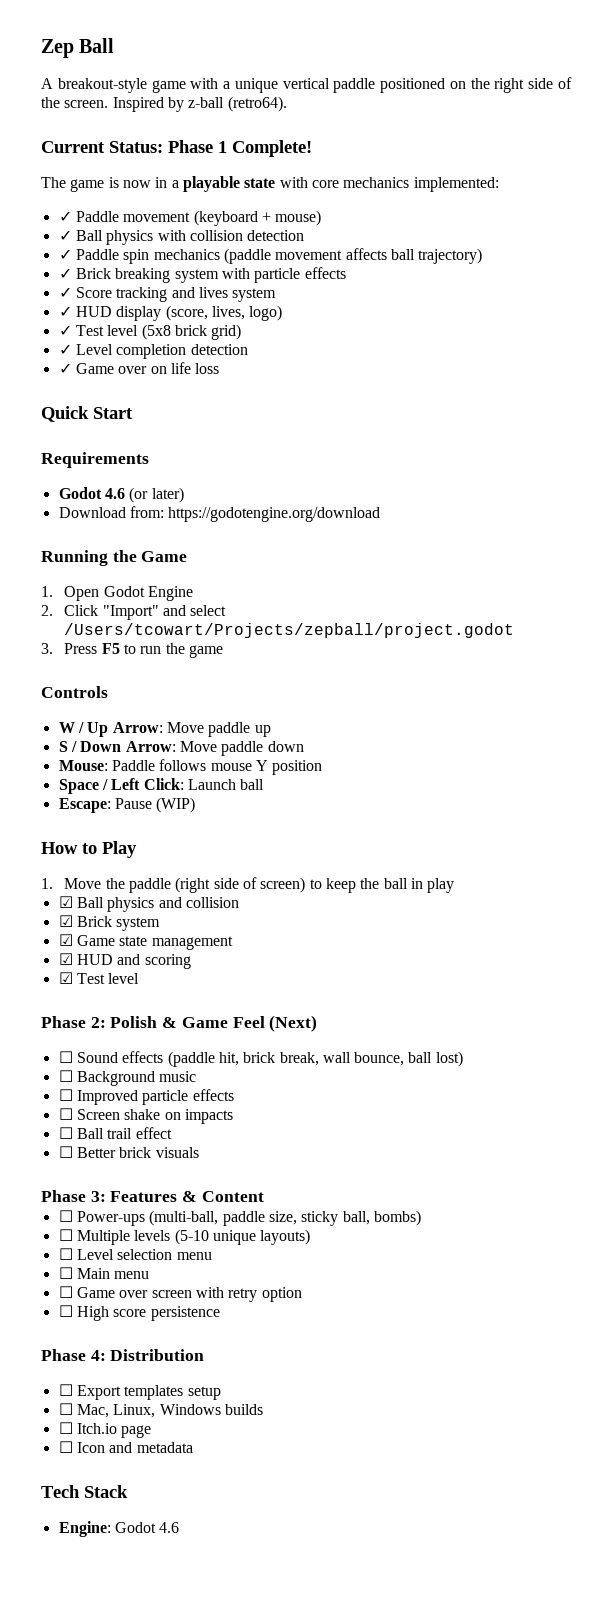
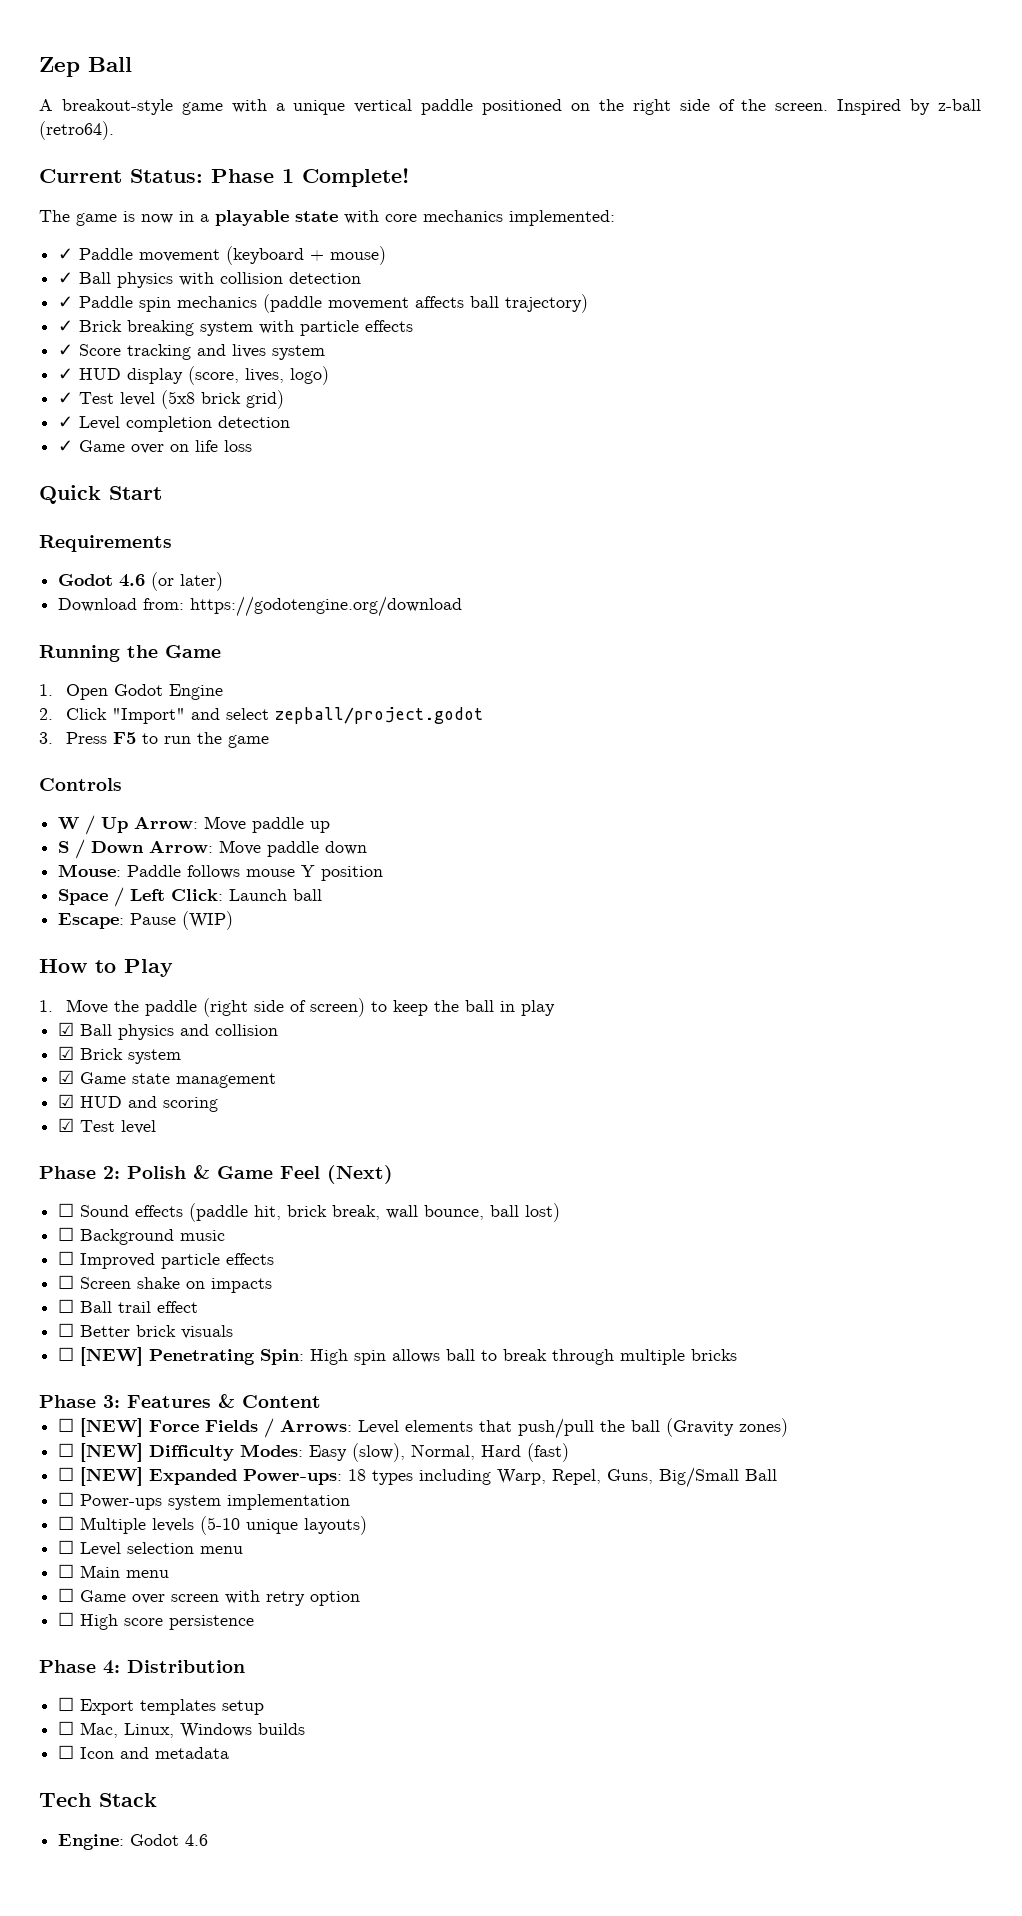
[64,623,515,638] /Users/tcowart/Projects/zepball/project.godot -> [275,707,484,724] zepball/project.godot
(199, 1152) none -> [58,1347,738,1366] // ☐ [NEW] Penetrating Spin: High spin allows ball to break through multiple bricks
[76,1210,421,1226] Power-ups (multi-ball, paddle size, sticky ball, bombs) -> [80,1418,789,1439] [58,1443,570,1462] [58,1467,778,1488] [58,1492,351,1510] [NEW] Force Fields / Arrows: Level elements that push/pull the ball (Gravity zones) // ☐ [NEW] Difficulty Modes: Easy (slow), Normal, Hard (fast) // ☐ [NEW] Expanded Power-ups: 18 types including Warp, Repel, Guns, Big/Small Ball // ☐ Power-ups system implementation
[58,1422,152,1438] // ☐ Itch.io page -> (306, 1729) none

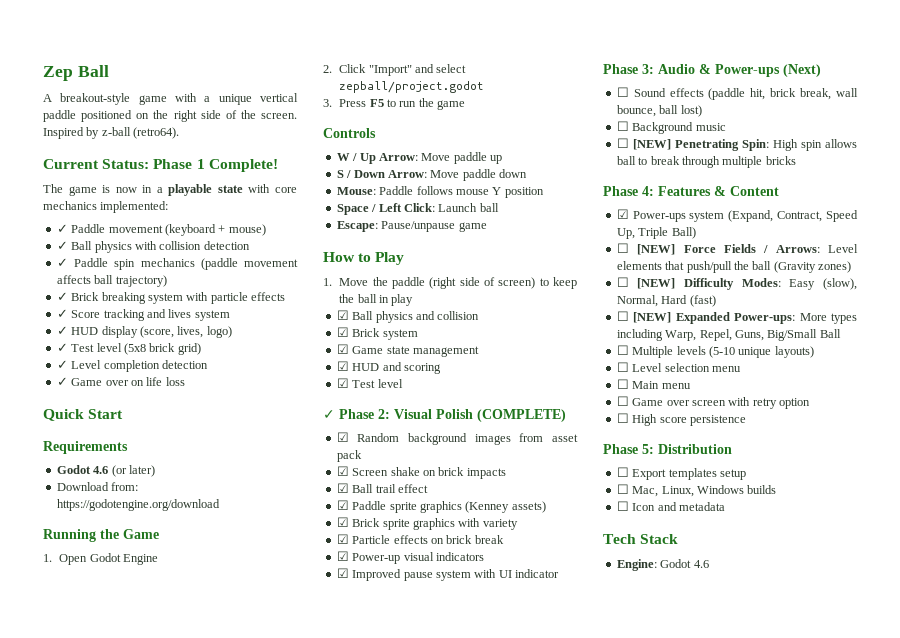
[130,911,234,930] Pause (WIP) -> [381,221,487,232] Pause/unpause game
(157, 1127) none -> [323,410,335,419] ✓
[127,1165,320,1179] Polish & Game Feel -> [394,409,566,422] [336,432,578,445] [336,450,362,462] [336,466,506,479] [336,483,428,493] [336,500,546,513] [336,517,518,530] [336,534,504,544] [336,551,484,564] [336,568,559,581] [603,64,780,77] Visual Polish (COMPLETE) // ☑ Random background images from asset pack // ☑ Screen shake on brick impacts // ☑ Ball trail effect // ☑ Paddle sprite graphics (Kenney assets) // ☑ Brick sprite graphics with variety // ☑ Particle effects on brick break // ☑ Power-up visual indicators // ☑ Improved pause system with UI indicator // Phase 3: Audio & Power-ups
[58,1251,275,1269] [58,1275,273,1293] [58,1299,199,1313] [58,1323,234,1339] // ☐ Improved particle effects // ☐ Screen shake on impacts // ☐ Ball trail effect // ☐ Better brick visuals -> (726, 127) none
[103,1395,120,1408] 3: -> [642,186,654,196] 4:
(321, 1401) none -> [616,209,858,222] [616,227,696,239] // ☑ Power-ups system (Expand, Contract, Speed Up, Triple Ball)
[348,1469,367,1481] 18 -> [799,313,827,321] More
[58,1492,351,1510] // ☐ Power-ups system implementation -> (841, 333) none
[103,1660,120,1674] 4: -> [642,444,654,454] 5:

